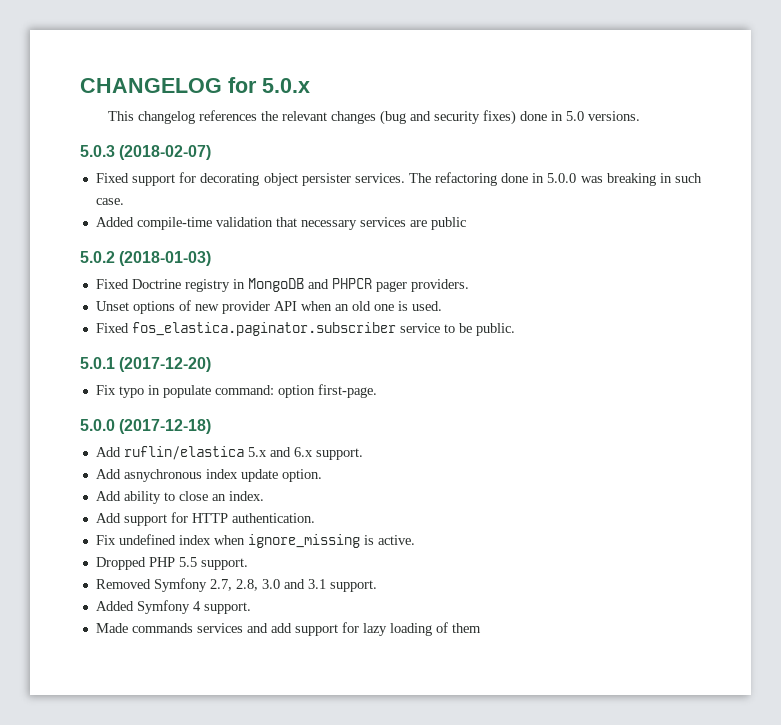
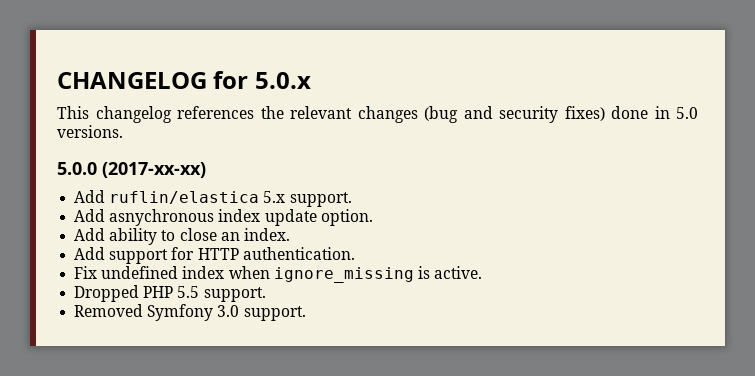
[80,145,212,160] [95,172,702,186] [95,198,124,205] [95,217,466,230] [80,251,212,266] [95,278,469,292] [95,300,442,314] [95,322,515,336] [80,357,212,372] [95,384,377,398] [80,419,212,434] 5.0.3 (2018-02-07) // Fixed support for decorating object persister services. The refactoring done in 5.0.0 was breaking in such case. // Added compile-time validation that necessary services are public // 5.0.2 (2018-01-03) // Fixed Doctrine registry in MongoDB and PHPCR pager providers. // Unset options of new provider API when an old one is used. // Fixed fos_elastica.paginator.subscriber service to be public. // 5.0.1 (2017-12-20) // Fix typo in populate command: option first-page. // 5.0.0 (2017-12-18) -> [57,162,206,178] 5.0.0 (2017-xx-xx)
[269,447,313,457] and 6.x -> (286, 197) none
[209,579,377,592] [95,600,251,614] [95,622,481,636] 2.7, 2.8, 3.0 and 3.1 support. // Added Symfony 4 support. // Made commands services and add support for lazy loading of them -> [217,305,306,321] 3.0 support.

